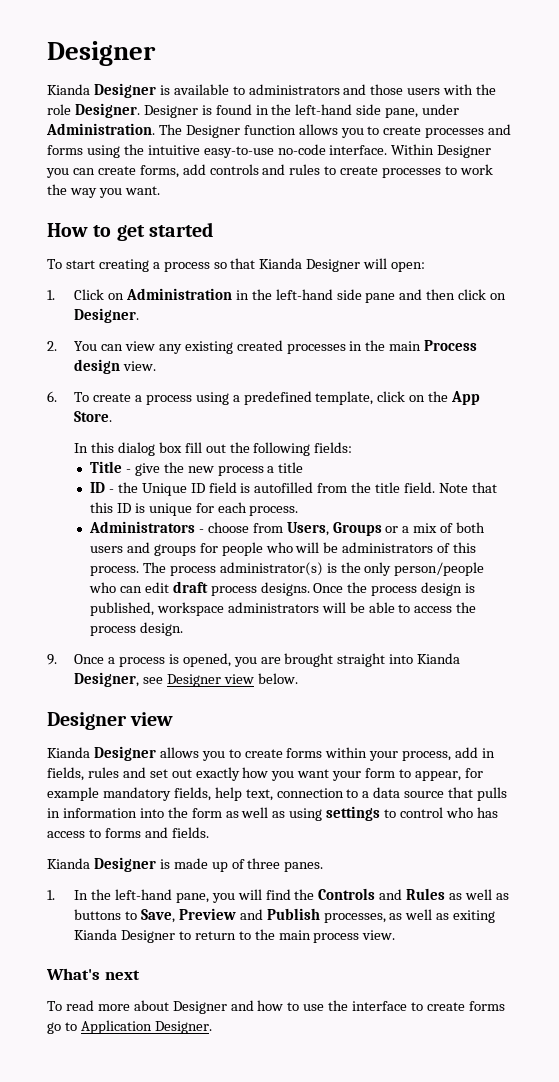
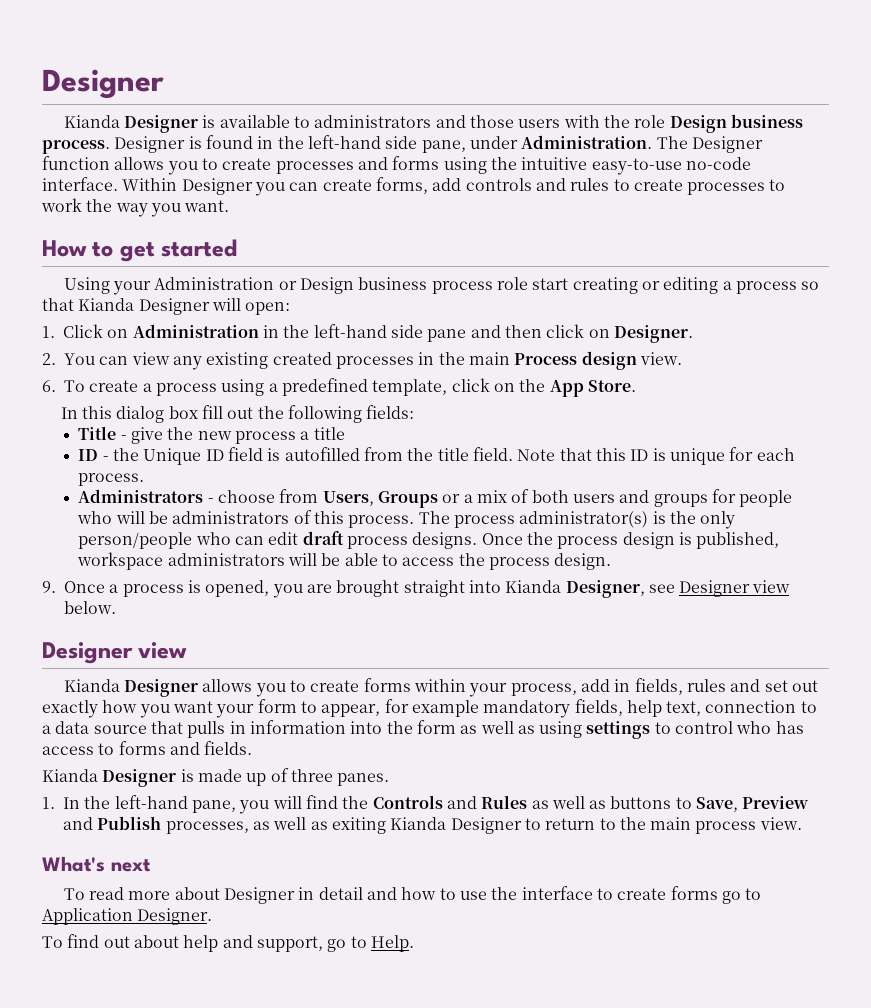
[74,103,140,118] Designer. -> [669,114,803,133] [42,140,110,154] Design business process.
[47,259,149,272] To start creating -> [63,277,719,295] Using your Administration or Design business process role start creating or editing
(227, 1007) none -> [298,887,363,900] in detail
(212, 1027) none -> [42,934,414,952] // To find out about help and support, go to Help.

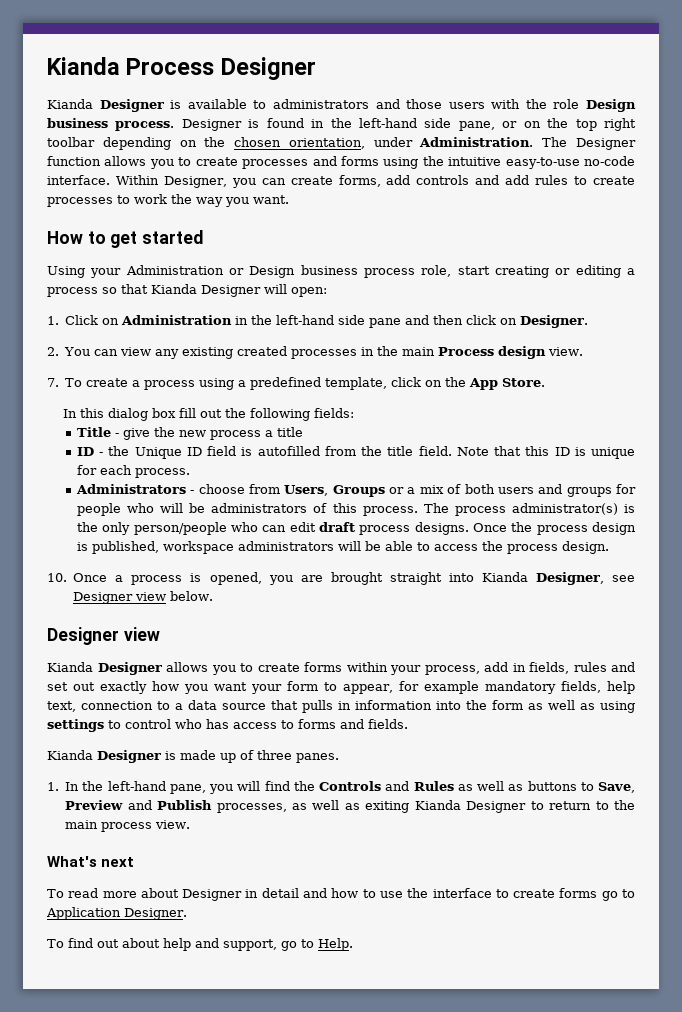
(42, 84) none -> [47,57,215,75] Kianda Process
(466, 146) none -> [502,118,637,131] [47,137,365,150] or on the top right toolbar depending on the chosen orientation,
[181,178,253,195] Designer -> [163,176,227,188] Designer,
(566, 184) none -> [505,175,530,185] add
[496,277,528,290] role -> [421,265,452,277] role,
[42,380,56,392] 6. -> [47,378,59,387] 7.
[42,581,56,593] 9. -> [47,573,67,582] 10.

